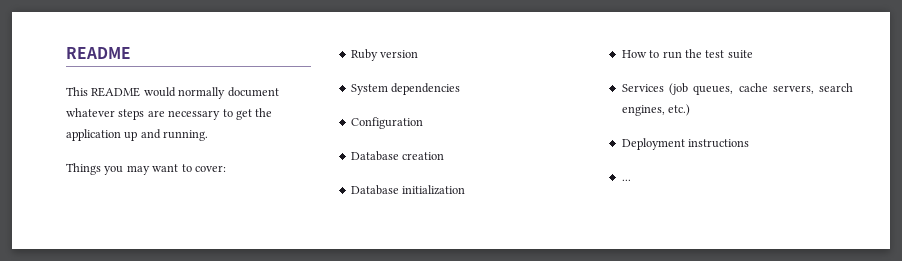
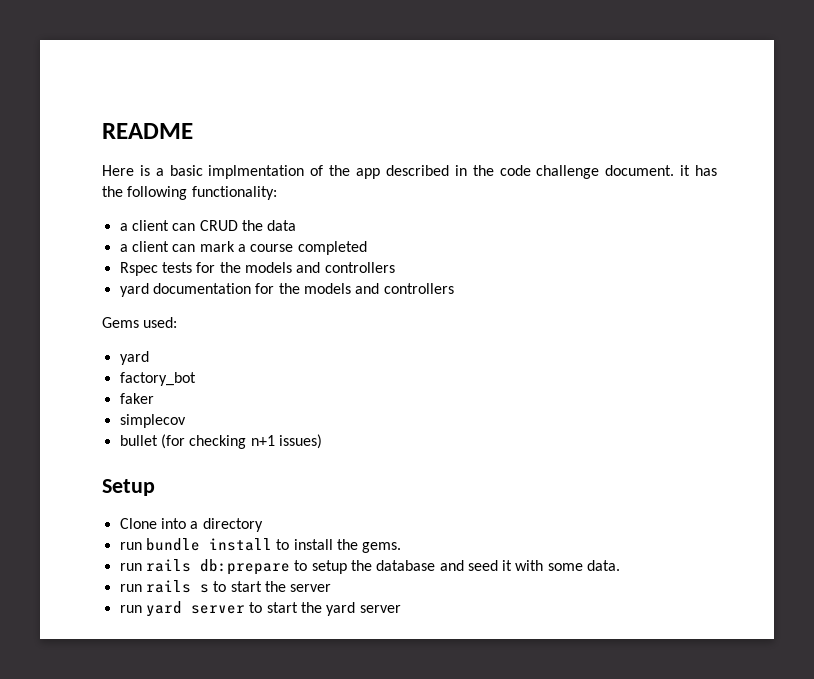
[66,87,279,99] [66,108,273,120] [66,129,209,141] [66,163,226,175] [350,49,419,61] [350,83,461,95] [350,117,423,129] [350,151,445,161] [350,185,466,195] [621,49,753,59] [621,83,853,95] [621,104,691,116] [621,138,750,150] [621,179,631,181] This README would normally document whatever steps are necessary to get the application up and running. // Things you may want to cover: // Ruby version // System dependencies // Configuration // Database creation // Database initialization // How to run the test suite // Services (job queues, cache servers, search engines, etc.) // Deployment instructions // ... -> [102,165,718,179] [102,186,277,200] [119,220,297,231] [119,241,367,255] [119,262,395,276] [119,283,454,297] [102,317,178,328] [119,351,149,365] [119,372,196,386] [119,393,154,404] [119,414,186,428] [119,434,322,449] [102,479,155,496] [119,518,263,532] [119,538,402,553] [119,559,621,575] [119,580,332,593] [119,601,401,617] Here is a basic implmentation of the app described in the code challenge document. it has the following functionality: // a client can CRUD the data // a client can mark a course completed // Rspec tests for the models and controllers // yard documentation for the models and controllers // Gems used: // yard // factory_bot // faker // simplecov // bullet (for checking n+1 issues) // Setup // Clone into a directory // run bundle install to install the gems. // run rails db:prepare to setup the database and seed it with some data. // run rails s to start the server // run yard server to start the yard server

